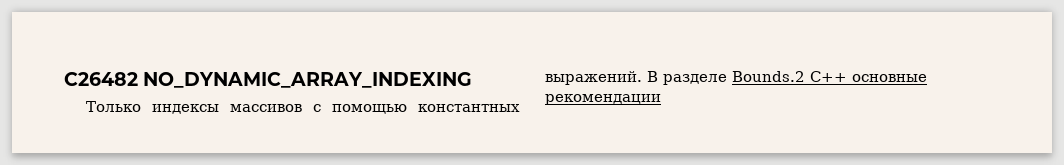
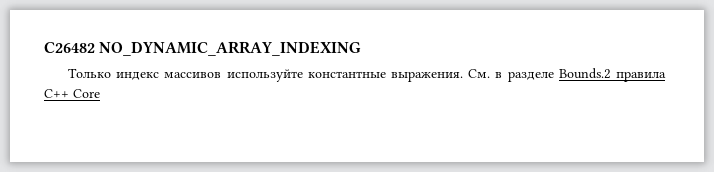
[151,104,520,114] [545,71,927,85] [545,94,661,105] индексы массивов с помощью константных выражений. В разделе Bounds.2 C++ основные рекомендации -> [116,68,666,82] [44,89,100,98] индекс массивов используйте константные выражения. См. в разделе Bounds.2 правила C++ Core

